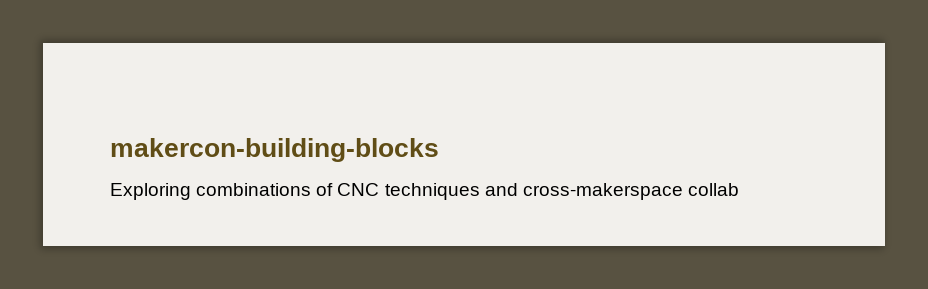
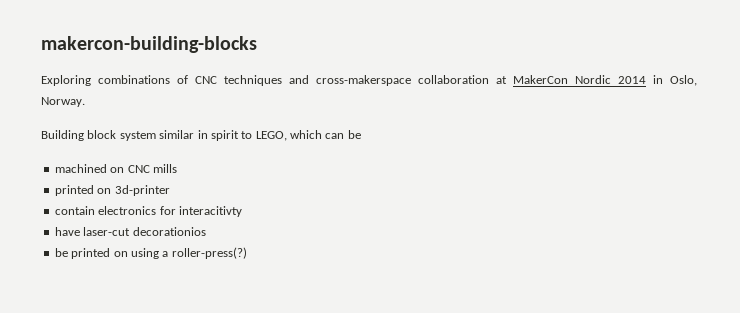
[687,183,739,196] collab -> [418,75,697,86] [41,97,85,107] [41,130,361,141] [54,164,177,173] [54,185,170,196] [54,206,242,217] [54,227,206,236] [54,247,247,259] collaboration at MakerCon Nordic 2014 in Oslo, Norway. // Building block system similar in spirit to LEGO, which can be // machined on CNC mills // printed on 3d-printer // contain electronics for interacitivty // have laser-cut decorationios // be printed on using a roller-press(?)

